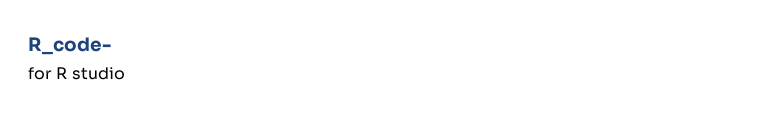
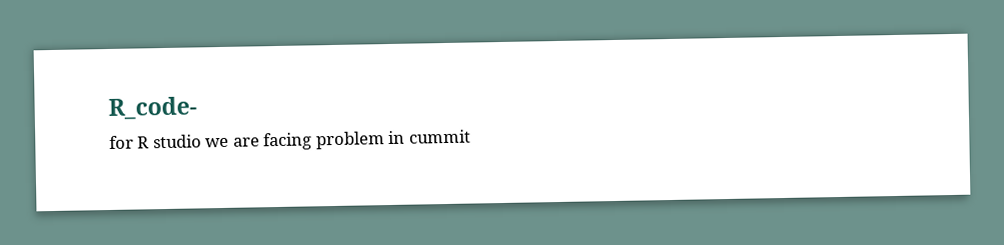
(125, 73) none -> [205,129,471,151] we are facing problem in cummit

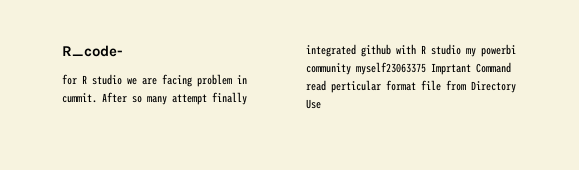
[408,129,471,144] cummit -> [62,92,247,105] [306,44,516,57] [306,62,511,75] [306,80,516,93] [306,99,321,109] cummit. After so many attempt finally integrated github with R studio my powerbi community myself23063375 Imprtant Command read perticular format file from Directory Use

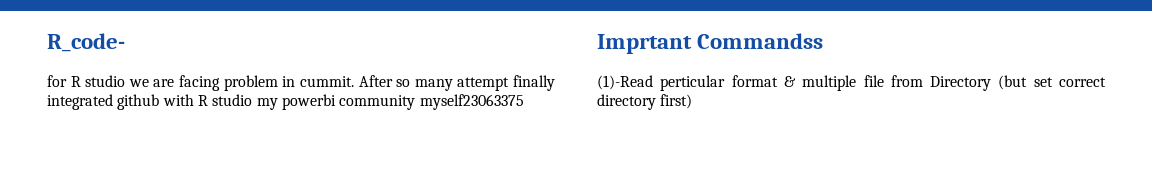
[431,62,511,75] [306,80,516,93] [306,99,321,109] Imprtant Command read perticular format file from Directory Use -> [597,33,824,54] [597,75,1106,91] [597,94,693,110] // Imprtant Commandss // (1)-Read perticular format & multiple file from Directory (but set correct directory first)

